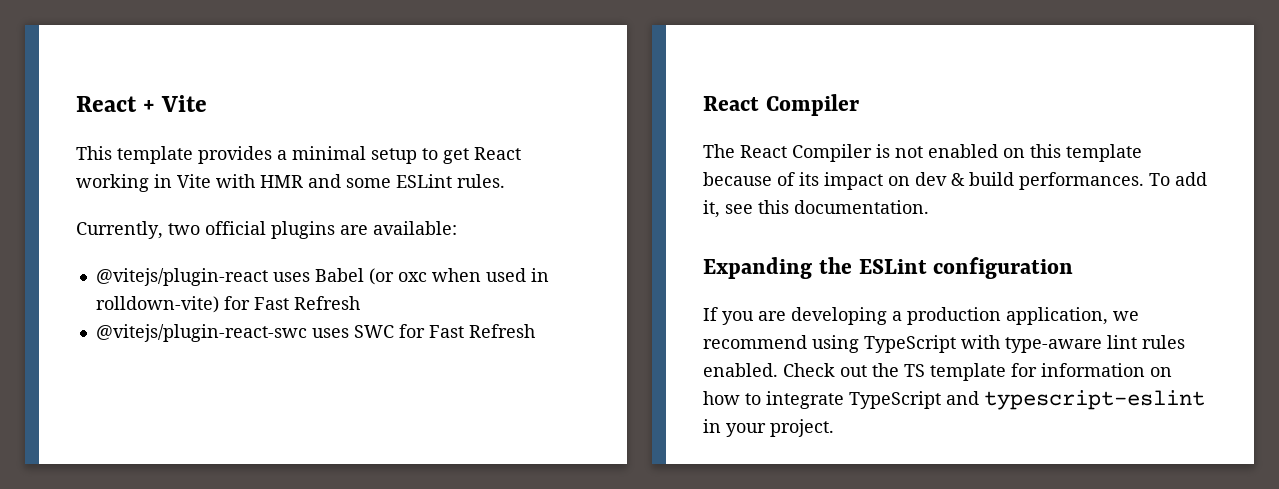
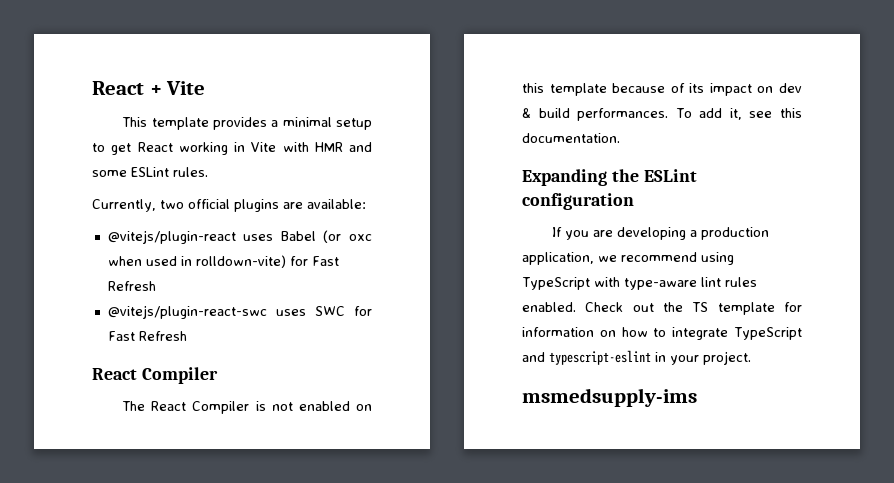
(834, 428) none -> [522,388,697,407] // msmedsupply-ims

